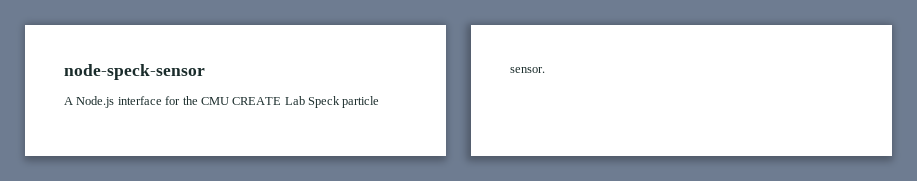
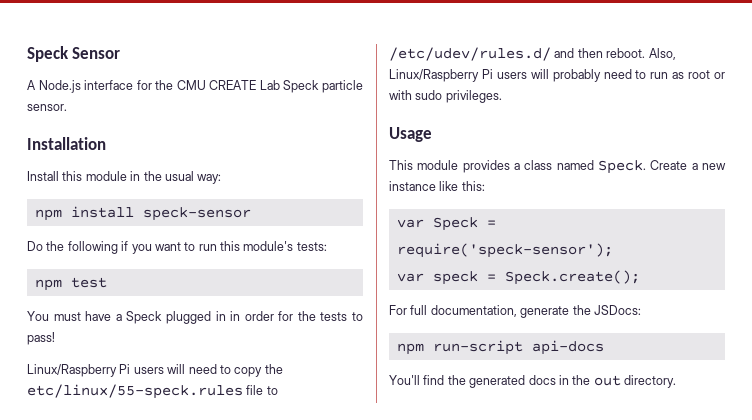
[64,64,205,80] node-speck-sensor -> [27,46,121,62] Speck Sensor
(545, 70) none -> [27,137,106,150] [27,171,222,184] [34,206,251,221] [27,241,327,254] [34,277,107,291] [27,311,363,324] [27,332,55,345] [27,364,283,377] [27,384,278,399] [389,47,676,61] [389,69,725,82] [389,90,502,103] [389,127,432,142] [389,160,726,174] [389,181,485,191] [396,217,496,231] [396,243,613,258] [396,270,640,285] [389,305,641,318] [396,340,604,355] [389,375,676,388] // Installation // Install this module in the usual way: // npm install speck-sensor // Do the following if you want to run this module's tests: // npm test // You must have a Speck plugged in in order for the tests to pass! // Linux/Raspberry Pi users will need to copy the etc/linux/55-speck.rules file to /etc/udev/rules.d/ and then reboot. Also, Linux/Raspberry Pi users will probably need to run as root or with sudo privileges. // Usage // This module provides a class named Speck. Create a new instance like this: // var Speck = require('speck-sensor'); // var speck = Speck.create(); // For full documentation, generate the JSDocs: // npm run-script api-docs // You'll find the generated docs in the out directory.

